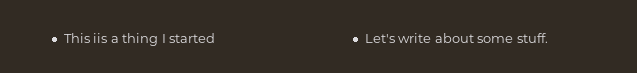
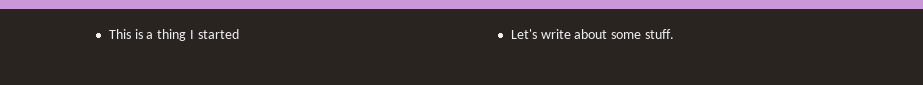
[93,33,108,43] iis -> [134,29,143,39] is

